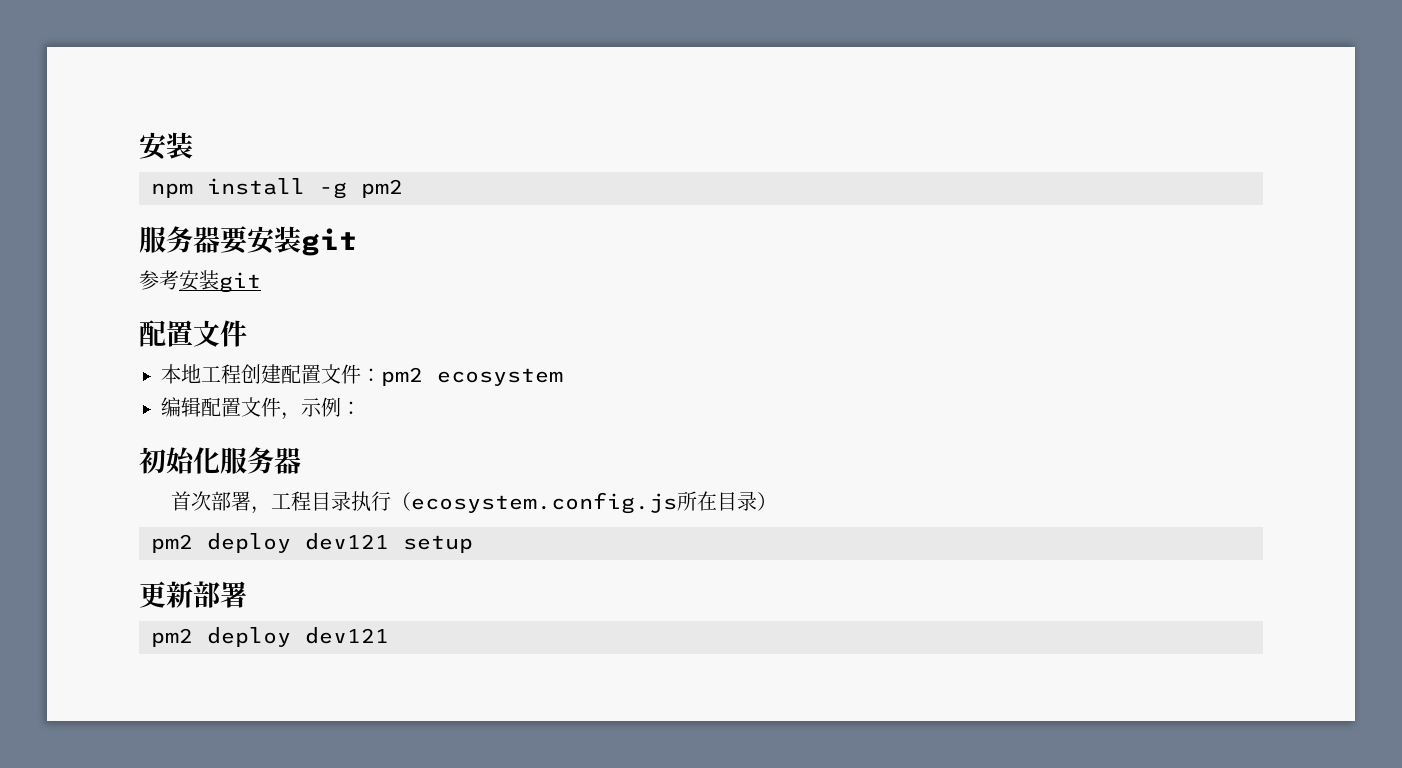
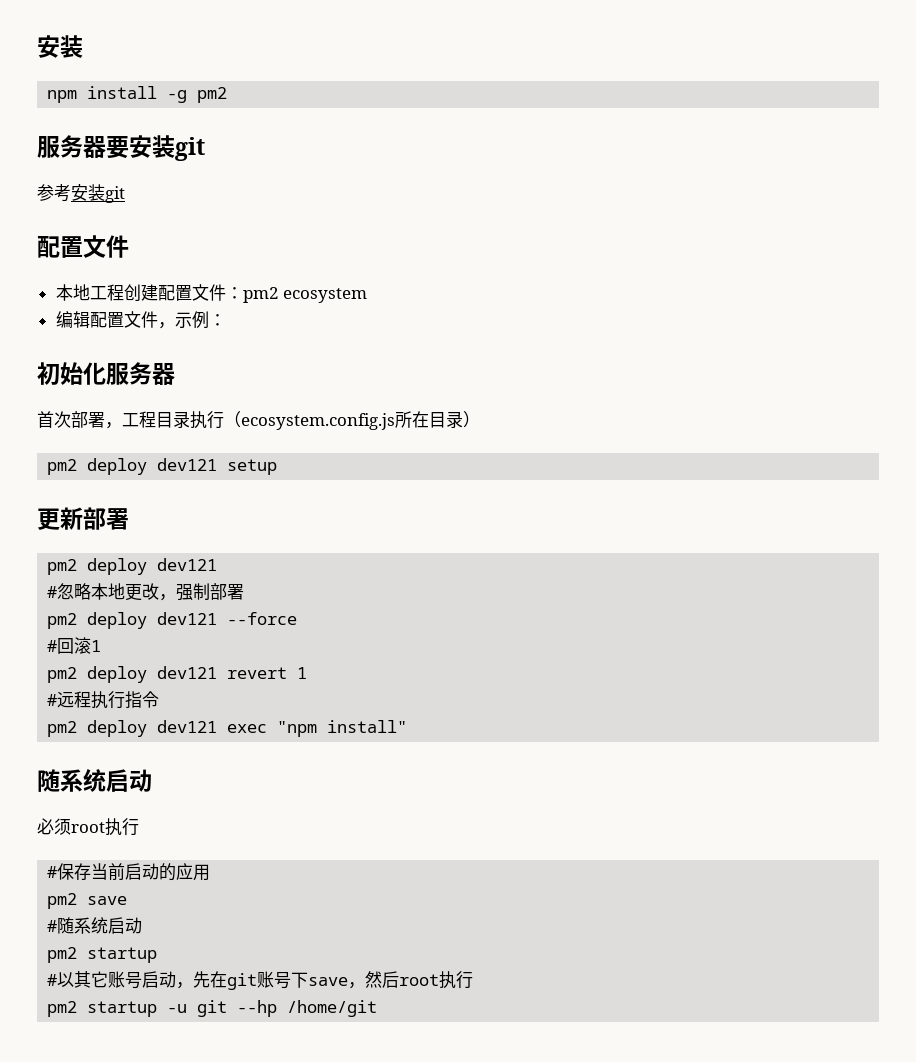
(389, 635) none -> [47,583,245,601] [47,612,298,629] [47,637,102,654] [47,666,308,683] [47,691,160,709] [47,720,408,737] [37,769,152,792] [37,818,139,836] [47,863,211,881] [47,893,128,909] [47,917,143,934] [47,947,158,963] [47,971,474,990] [47,1000,378,1017] // #忽略本地更改，强制部署 // pm2 deploy dev121 --force // #回滚1 // pm2 deploy dev121 revert 1 // #远程执行指令 // pm2 deploy dev121 exec "npm install" // 随系统启动 // 必须root执行 // #保存当前启动的应用 // pm2 save // #随系统启动 // pm2 startup // #以其它账号启动，先在git账号下save，然后root执行 // pm2 startup -u git --hp /home/git

